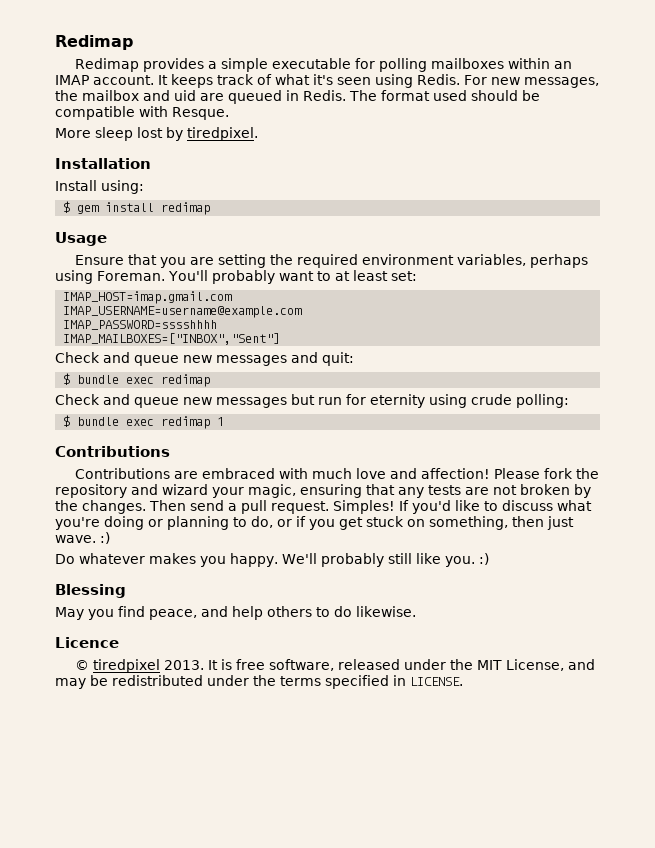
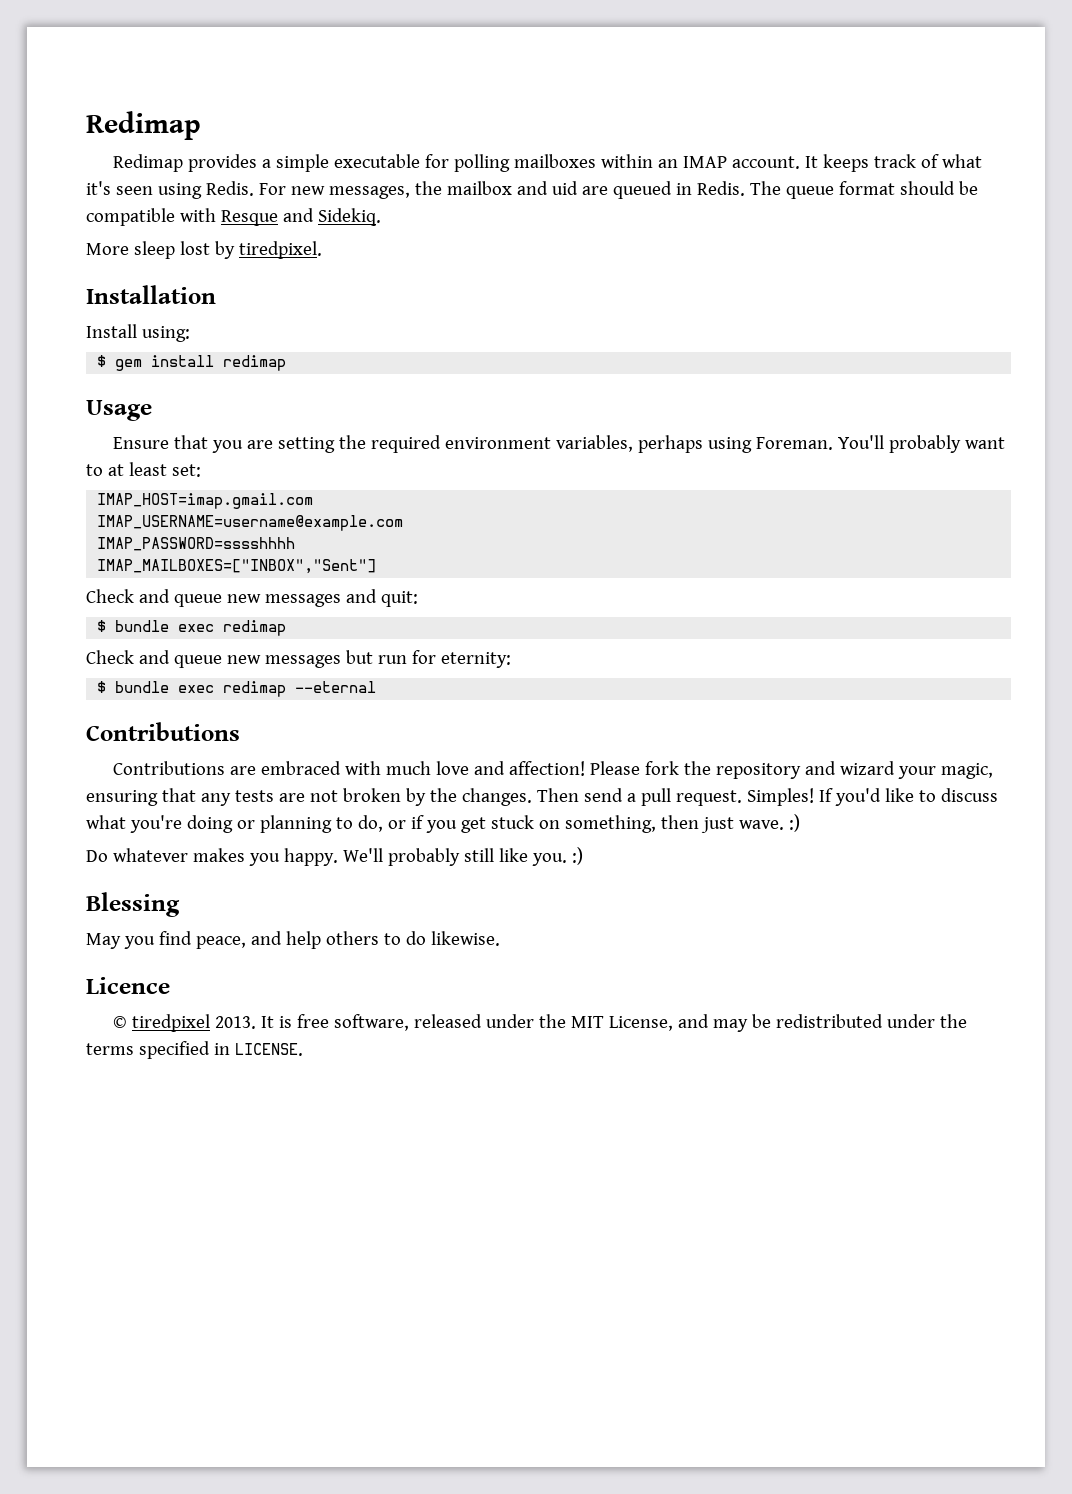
[381,90,467,101] format used -> [785,181,895,199] queue format
[172,107,229,120] Resque. -> [220,208,381,226] Resque and Sidekiq.
[370,394,569,408] [63,415,225,429] eternity using crude polling: // $ bundle exec redimap 1 -> [440,652,511,668] [97,681,377,697] eternity: // $ bundle exec redimap --eternal

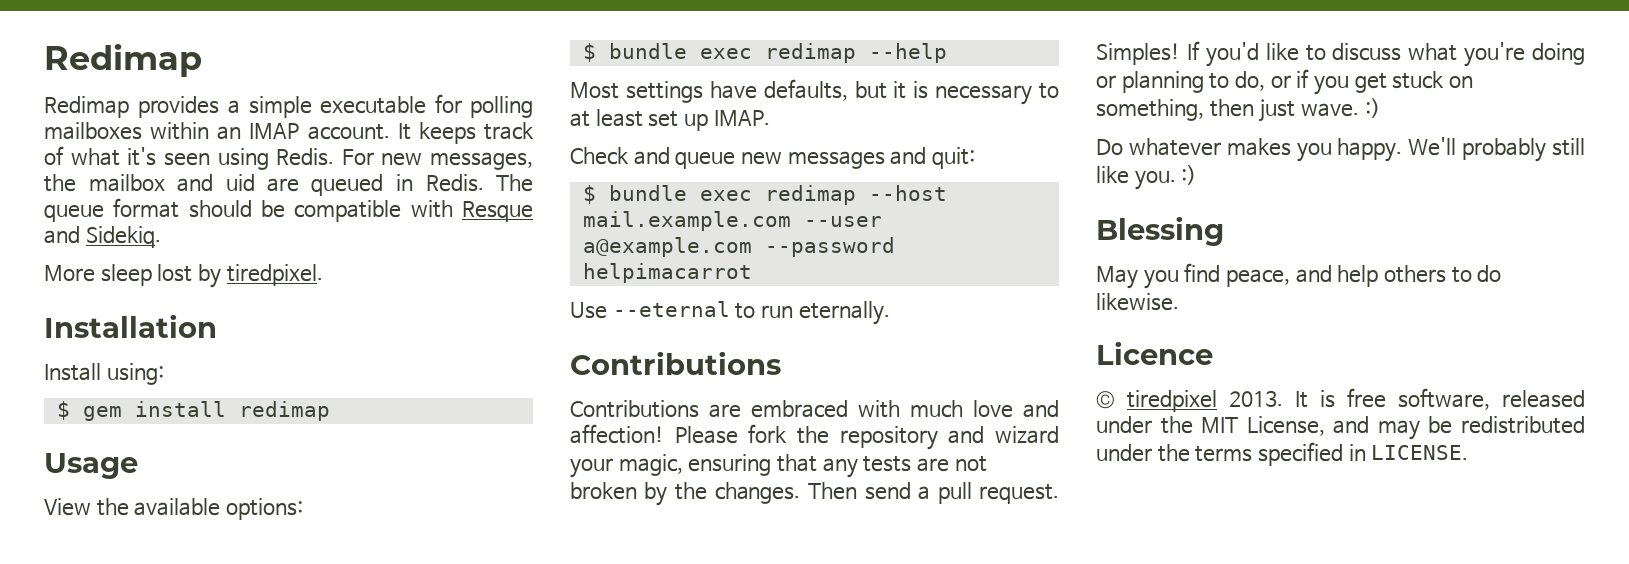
[113,435,1006,453] [86,462,201,477] [97,493,314,509] [97,515,404,531] [97,537,296,551] [97,559,377,574] Ensure that you are setting the required environment variables, perhaps using Foreman. You'll probably want to at least set: // IMAP_HOST=imap.gmail.com // IMAP_USERNAME=username@example.com // IMAP_PASSWORD=sssshhhh // IMAP_MAILBOXES=["INBOX","Sent"] -> [44,498,304,520] [582,43,947,63] [570,79,1059,105] [570,109,770,131] View the available options: // $ bundle exec redimap --help // Most settings have defaults, but it is necessary to at least set up IMAP.
[86,650,511,668] [97,681,377,697] // Check and queue new messages but run for eternity: // $ bundle exec redimap --eternal -> [868,185,947,201] [582,211,882,231] [582,237,895,257] [582,263,752,283] [570,301,890,325] --host mail.example.com --user a@example.com --password helpimacarrot // Use --eternal to run eternally.

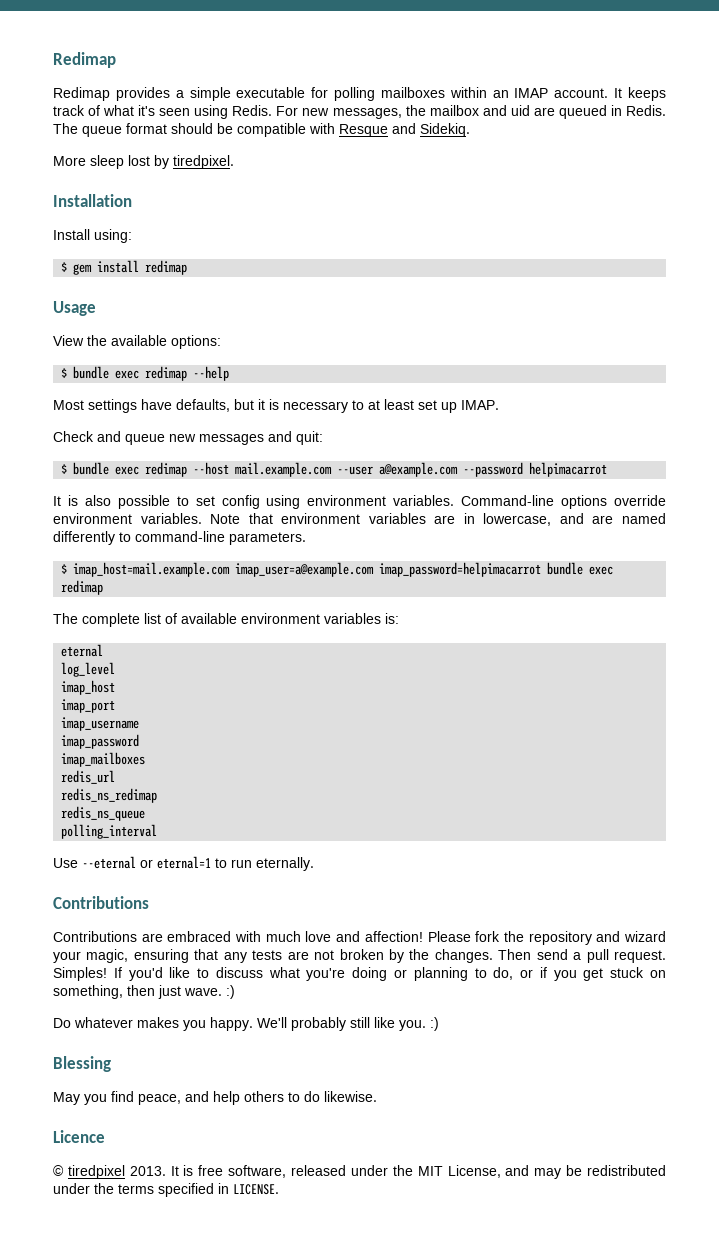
(752, 273) none -> [53,495,666,509] [53,513,666,526] [53,531,306,545] [61,562,614,577] [61,580,104,595] [53,613,399,627] [61,644,104,657] [61,662,116,677] [61,680,116,695] [61,699,116,713] [61,717,140,731] [61,734,140,749] [61,752,146,767] [61,770,116,784] [61,788,158,803] [61,806,146,821] [61,824,158,839] // It is also possible to set config using environment variables. Command-line options override environment variables. Note that environment variables are in lowercase, and are named differently to command-line parameters. // $ imap_host=mail.example.com imap_user=a@example.com imap_password=helpimacarrot bundle exec redimap // The complete list of available environment variables is: // eternal // log_level // imap_host // imap_port // imap_username // imap_password // imap_mailboxes // redis_url // redis_ns_redimap // redis_ns_queue // polling_interval
(730, 309) none -> [140,856,211,869] or eternal=1

